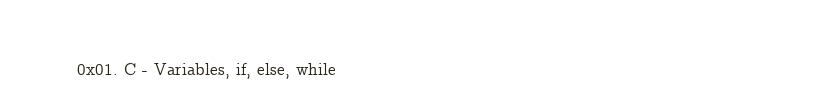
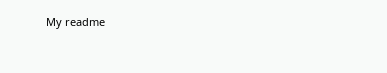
[77,63,336,79] 0x01. C - Variables, if, else, while -> [46,18,105,29] My readme

